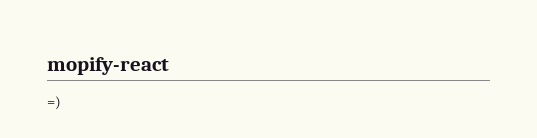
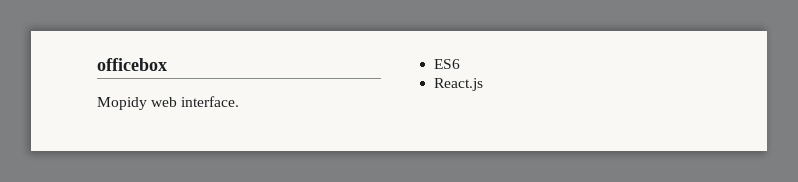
[47,57,169,75] [47,96,61,110] mopify-react // =) -> [97,58,167,71] [97,96,240,110] [434,59,461,69] [434,78,484,91] officebox // Mopidy web interface. // ES6 // React.js

